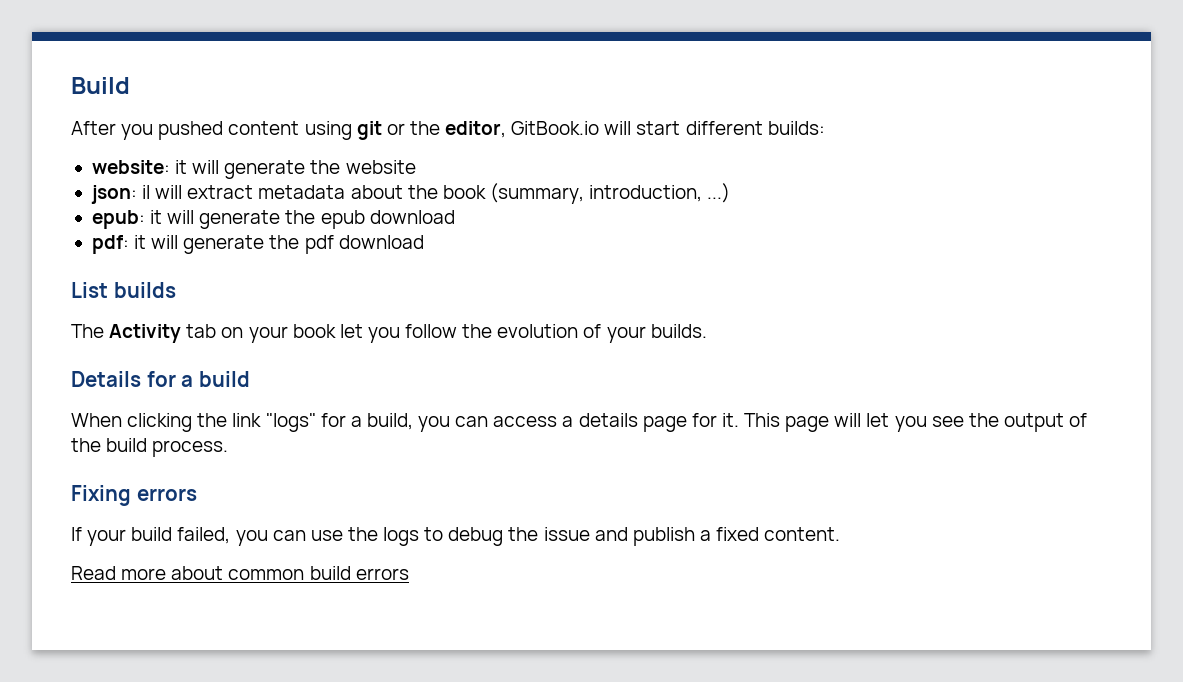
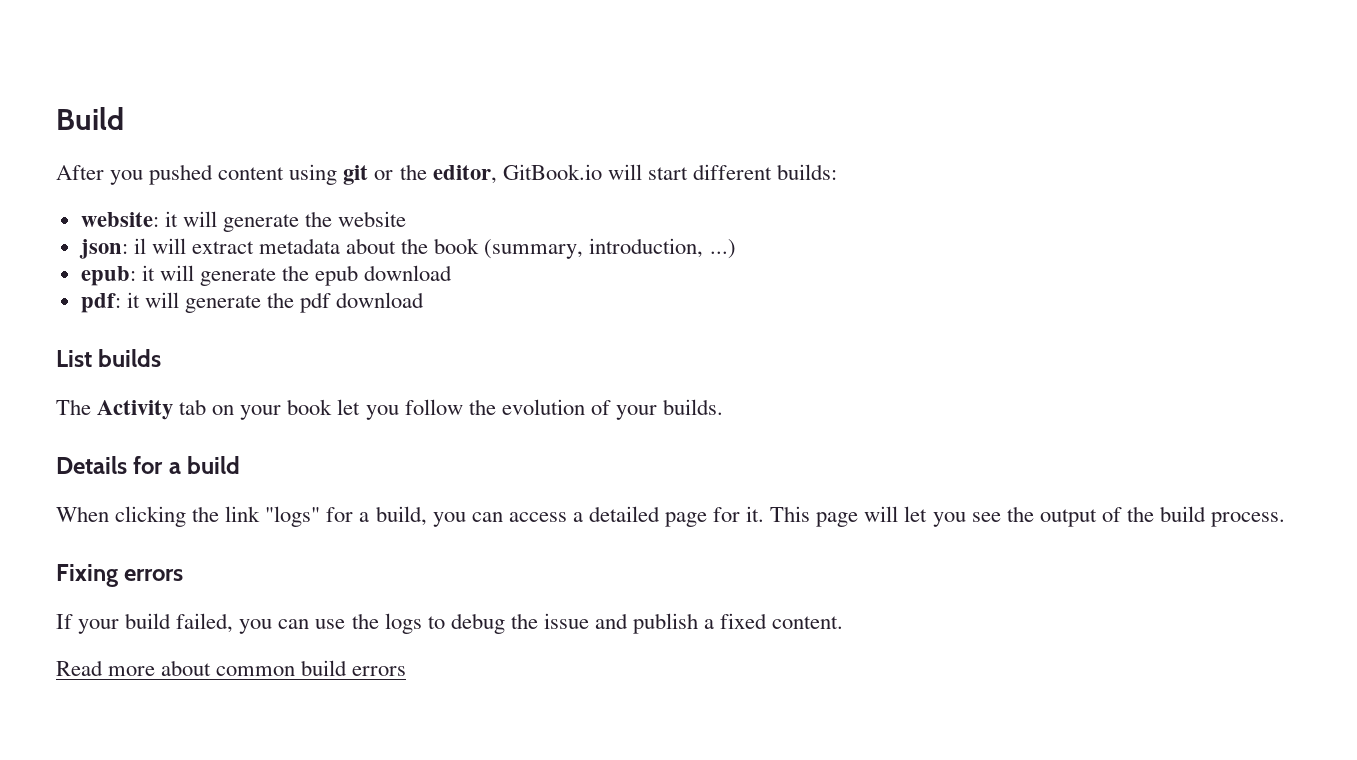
[578,413,638,427] details -> [588,506,660,522] detailed

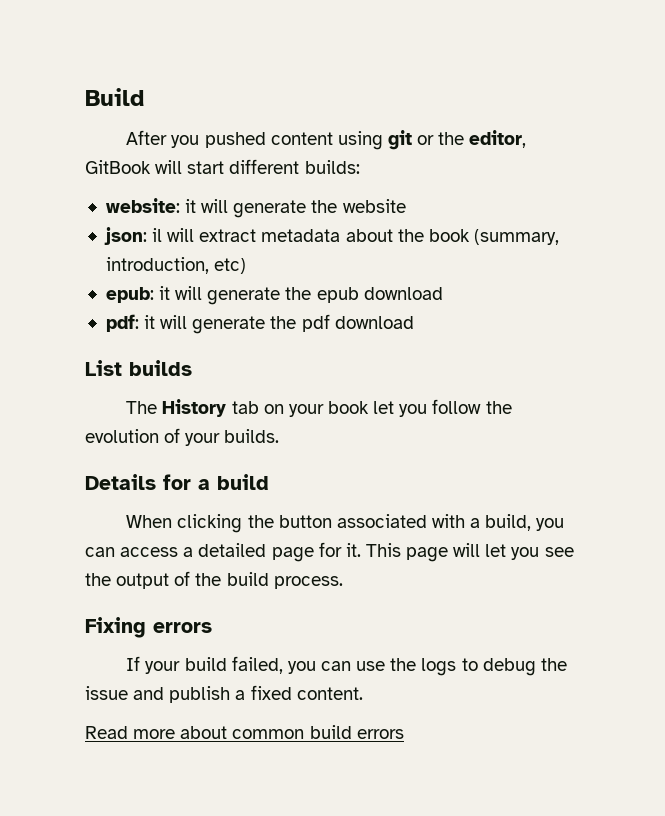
[502,164,602,180] GitBook.io -> [85,160,151,174] GitBook
[709,239,736,259] ...) -> [214,258,247,274] etc)
[97,400,174,420] Activity -> [162,399,227,417] History
[225,506,354,527] link "logs" for -> [278,514,465,528] button associated with

